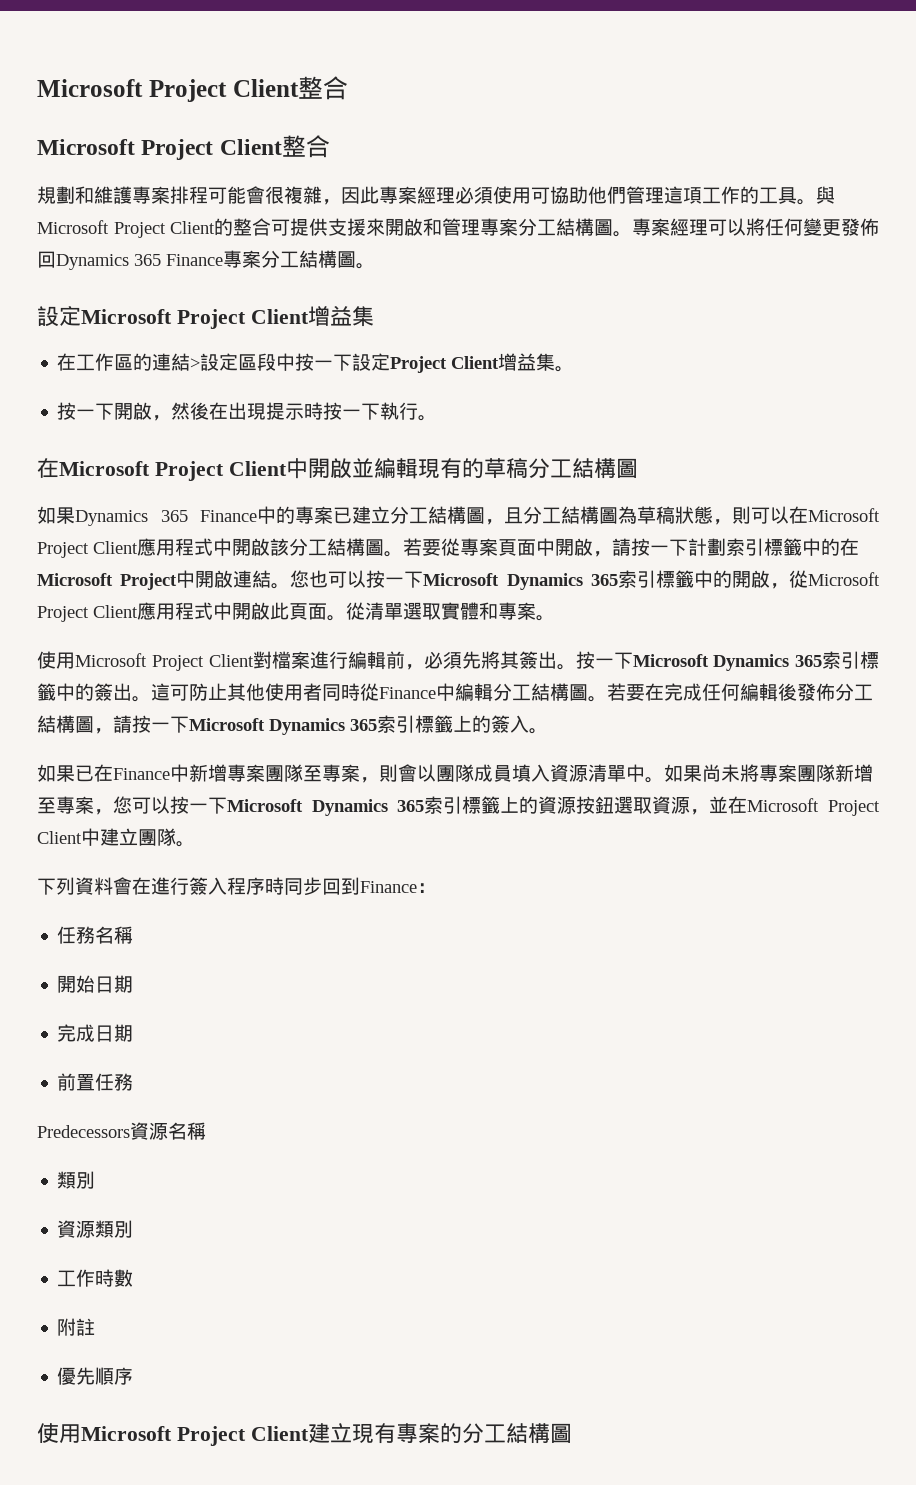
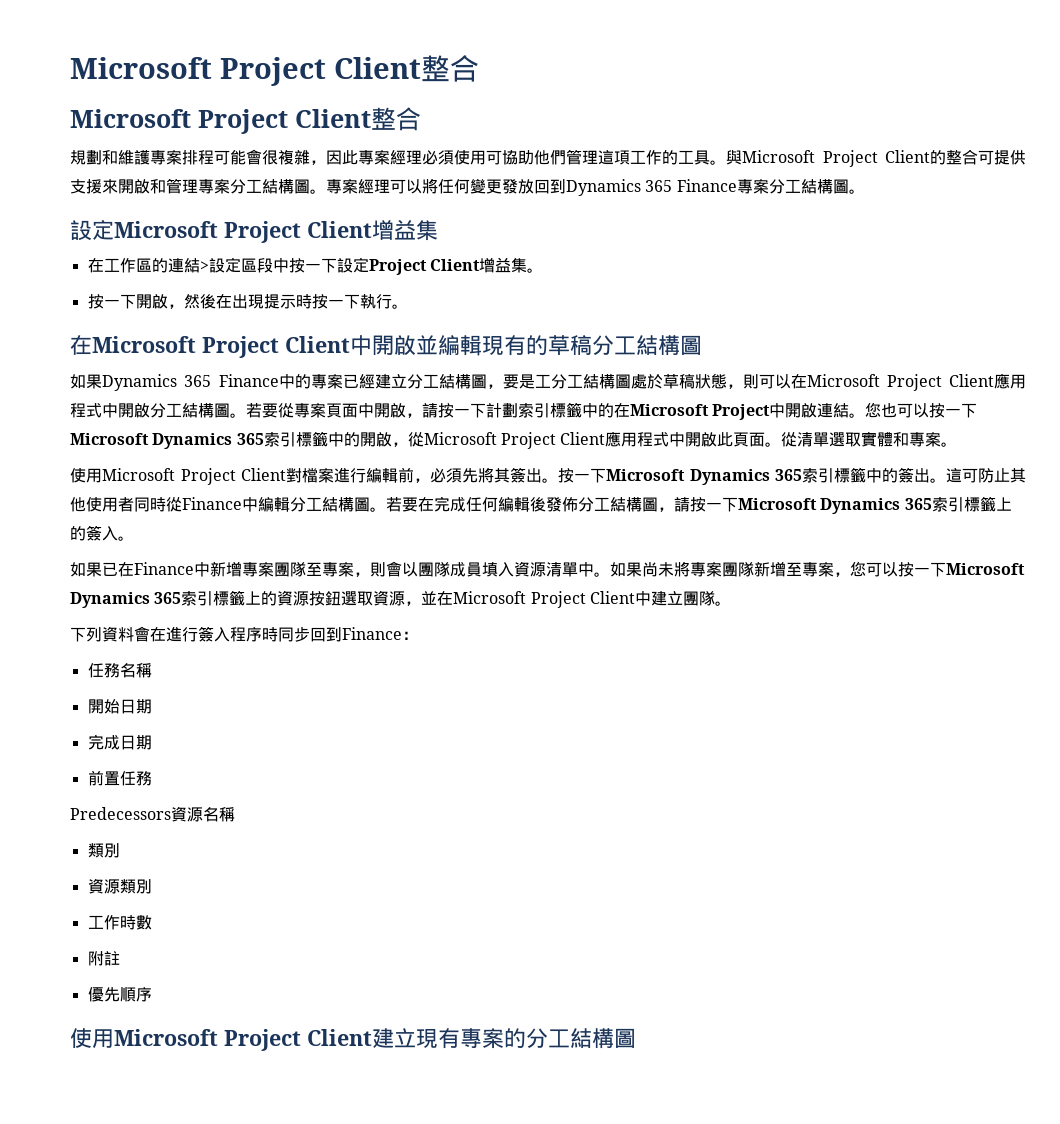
[860,218,879,236] [37,251,56,268] 佈回 -> [518,179,566,194] 放回到
(352, 515) none -> [358,374,375,389] 經
[504,506,637,524] 且分工結構圖為 -> [502,374,663,389] 要是工分工結構圖處於
[270,538,289,556] 該 -> (150, 410) none

